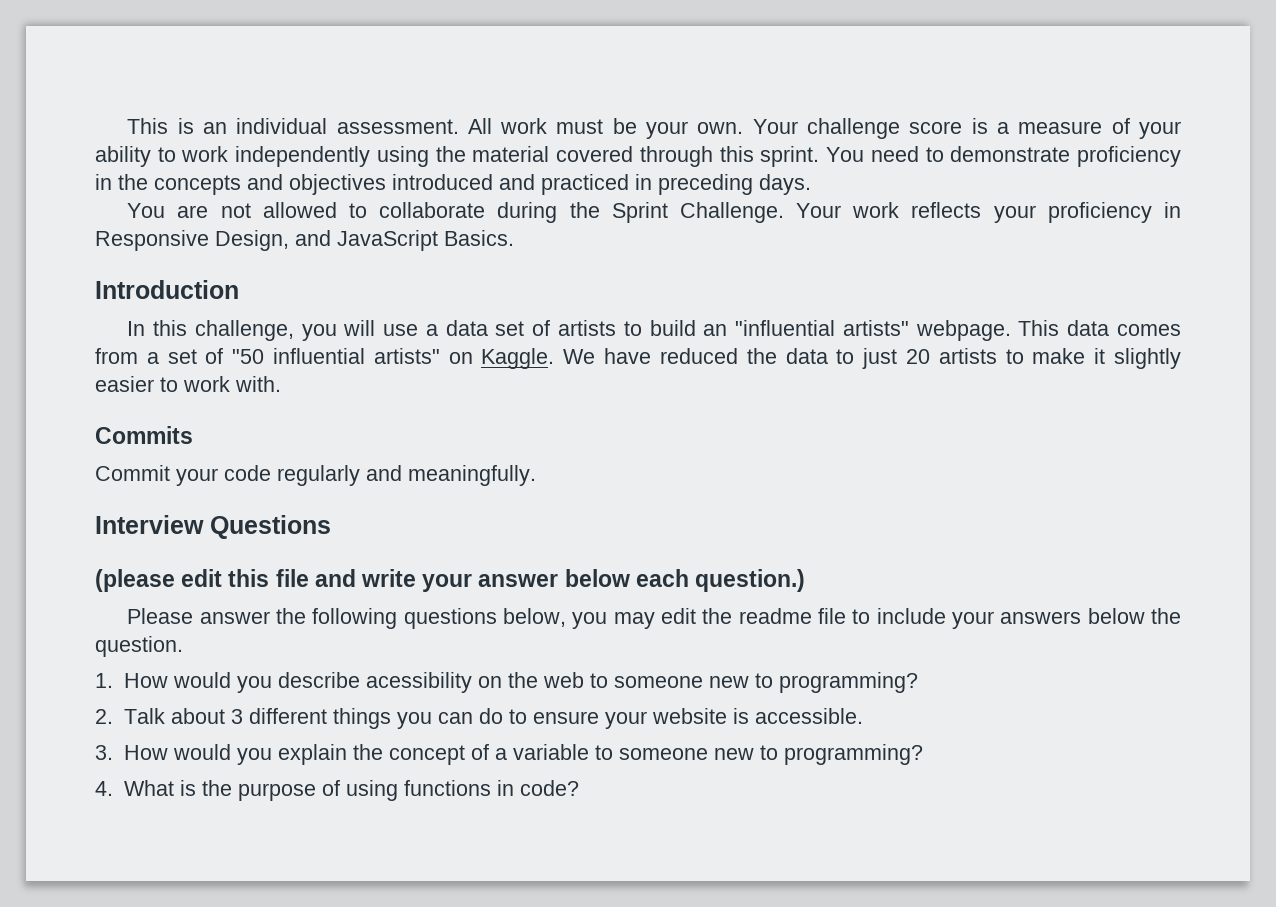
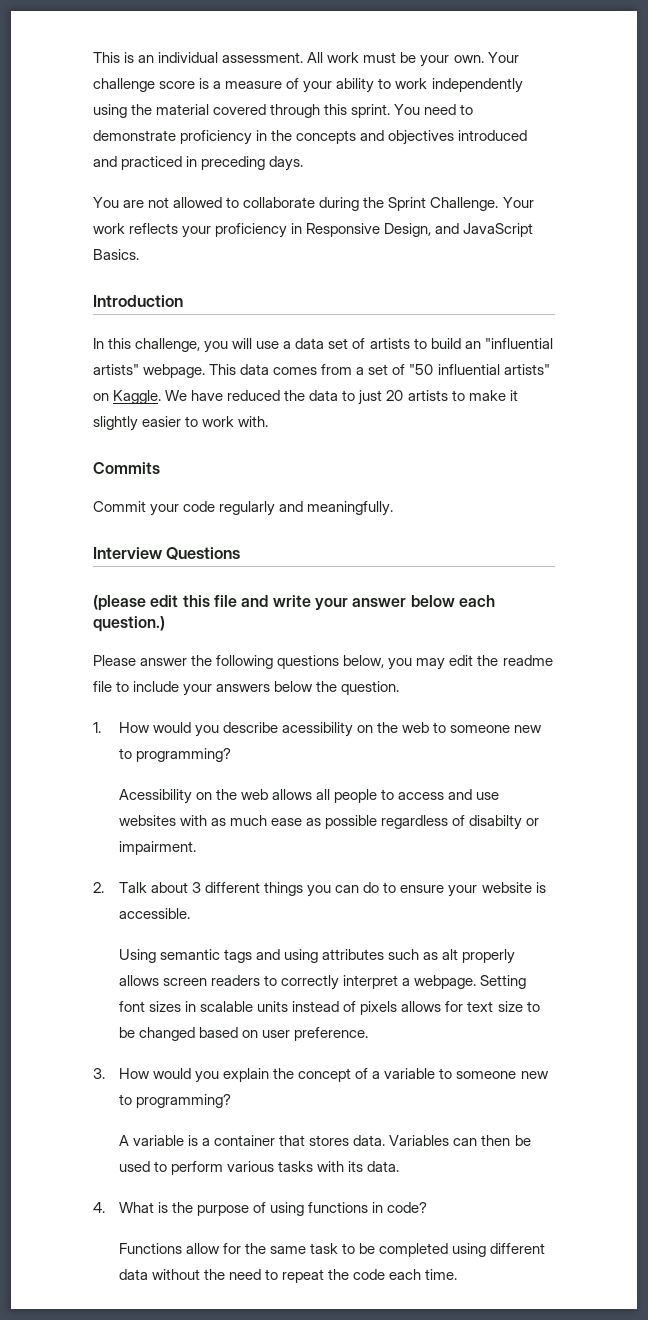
(919, 682) none -> [118,789,500,804] [118,815,540,830] [118,841,196,855] // Acessibility on the web allows all people to access and use websites with as much ease as possible regardless of disabilty or impairment.
(864, 716) none -> [118,949,516,964] [118,975,527,990] [118,1001,540,1015] [118,1027,369,1041] // Using semantic tags and using attributes such as alt properly allows screen readers to correctly interpret a webpage. Setting font sizes in scalable units instead of pixels allows for text size to be changed based on user preference.
(924, 754) none -> [118,1135,531,1146] [118,1161,400,1175] // A variable is a container that stores data. Variables can then be used to perform various tasks with its data.
(580, 788) none -> [118,1243,546,1257] [118,1269,458,1283] // Functions allow for the same task to be completed using different data without the need to repeat the code each time.

